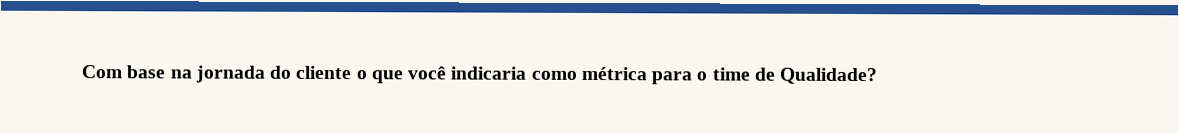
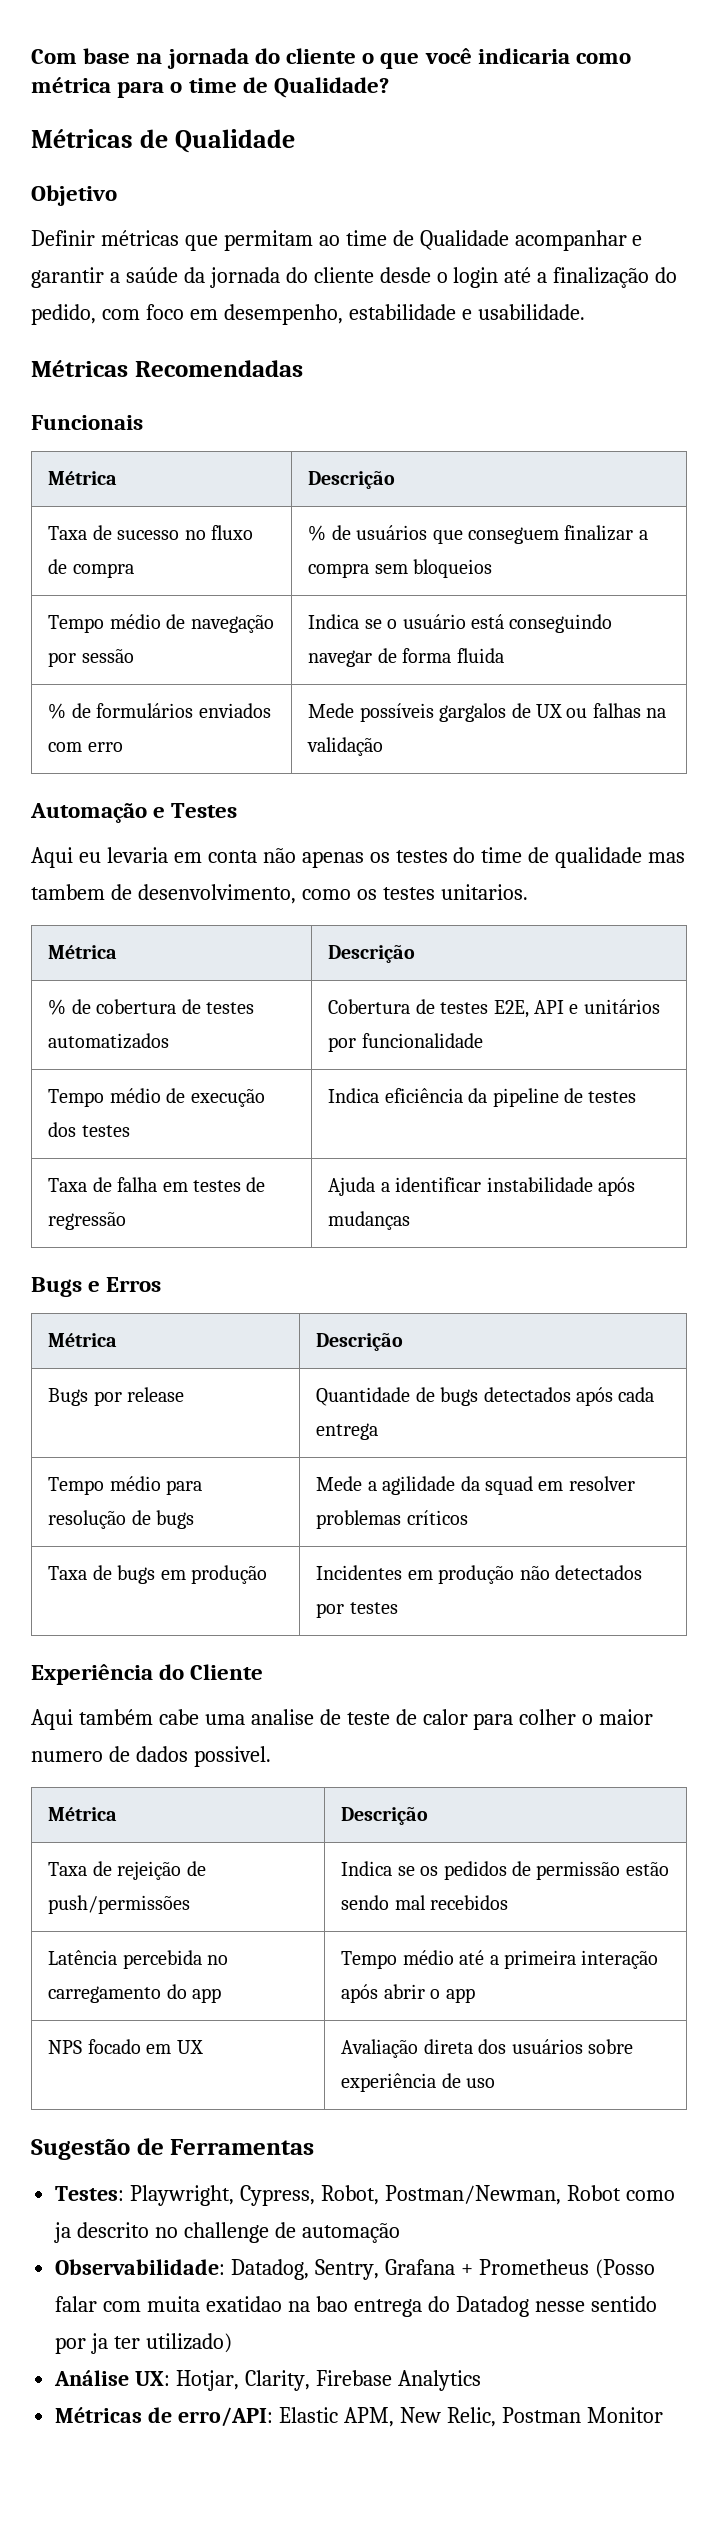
(878, 76) none -> [31,129,295,153] [31,185,117,206] [31,230,643,251] [31,267,678,288] [31,304,585,325] [31,360,303,377] [31,415,143,430] [48,471,118,485] [308,471,396,489] [48,525,254,540] [48,559,134,578] [308,525,648,544] [308,559,493,578] [48,614,274,633] [48,648,134,667] [308,614,613,633] [308,648,504,667] [48,703,271,719] [48,742,123,752] [308,703,667,722] [307,737,384,756] [30,803,238,823] [31,847,686,868] [31,884,528,904] [48,945,118,959] [328,945,416,963] [48,999,255,1015] [48,1033,170,1049] [328,999,660,1018] [328,1033,483,1052] [48,1088,265,1107] [48,1122,130,1137] [328,1088,637,1107] [48,1177,266,1192] [48,1211,127,1230] [328,1177,636,1196] [328,1211,411,1230] [31,1277,162,1297] [48,1333,118,1347] [316,1333,404,1351] [48,1387,185,1406] [316,1387,655,1406] [316,1423,379,1440] [48,1476,203,1495] [48,1510,195,1529] [316,1476,635,1495] [316,1510,468,1529] [48,1565,268,1584] [316,1565,643,1584] [316,1602,398,1618] [31,1664,264,1685] [31,1709,654,1730] [31,1746,271,1767] [48,1807,118,1821] [341,1807,429,1825] [48,1861,206,1880] [48,1895,191,1914] [341,1861,669,1880] [341,1895,509,1910] [48,1950,229,1969] [48,1984,222,2003] [341,1950,659,1969] [341,1984,475,2003] [48,2039,203,2054] [341,2039,634,2058] [341,2073,496,2092] [31,2138,315,2160] [55,2185,675,2206] [54,2222,400,2243] [55,2259,655,2280] [55,2296,657,2317] [55,2333,233,2354] [54,2370,481,2391] [55,2407,663,2427] // Métricas de Qualidade // Objetivo // Definir métricas que permitam ao time de Qualidade acompanhar e garantir a saúde da jornada do cliente desde o login até a finalização do pedido, com foco em desempenho, estabilidade e usabilidade. // Métricas Recomendadas // Funcionais // Métrica | Descrição // Taxa de sucesso no fluxo de compra | % de usuários que conseguem finalizar a compra sem bloqueios // Tempo médio de navegação por sessão | Indica se o usuário está conseguindo navegar de forma fluida // % de formulários enviados com erro | Mede possíveis gargalos de UX ou falhas na validação // Automação e Testes // Aqui eu levaria em conta não apenas os testes do time de qualidade mas tambem de desenvolvimento, como os testes unitarios. // Métrica | Descrição // % de cobertura de testes automatizados | Cobertura de testes E2E, API e unitários por funcionalidade // Tempo médio de execução dos testes | Indica eficiência da pipeline de testes // Taxa de falha em testes de regressão | Ajuda a identificar instabilidade após mudanças // Bugs e Erros // Métrica | Descrição // Bugs por release | Quantidade de bugs detectados após cada entrega // Tempo médio para resolução de bugs | Mede a agilidade da squad em resolver problemas críticos // Taxa de bugs em produção | Incidentes em produção não detectados por testes // Experiência do Cliente // Aqui também cabe uma analise de teste de calor para colher o maior numero de dados possivel. // Métrica | Descrição // Taxa de rejeição de push/permissões | Indica se os pedidos de permissão estão sendo mal recebidos // Latência percebida no carregamento do app | Tempo médio até a primeira interação após abrir o app // NPS focado em UX | Avaliação direta dos usuários sobre experiência de uso // Sugestão de Ferramentas // Testes: Playwright, Cypress, Robot, Postman/Newman, Robot como ja descrito no challenge de automação // Observabilidade: Datadog, Sentry, Grafana + Prometheus (Posso falar com muita exatidao na bao entrega do Datadog nesse sentido por ja ter utilizado) // Análise UX: Hotjar, Clarity, Firebase Analytics // Métricas de erro/API: Elastic APM, New Relic, Postman Monitor

